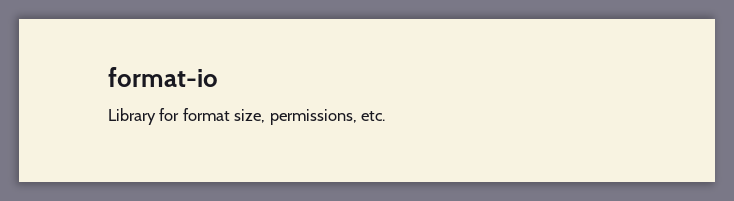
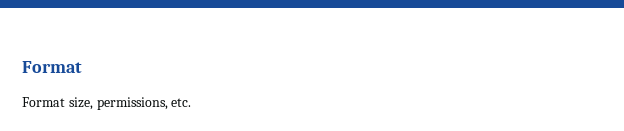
[108,67,218,87] [108,108,230,125] format-io // Library for format -> [22,61,82,73] [22,97,65,107] Format // Format

